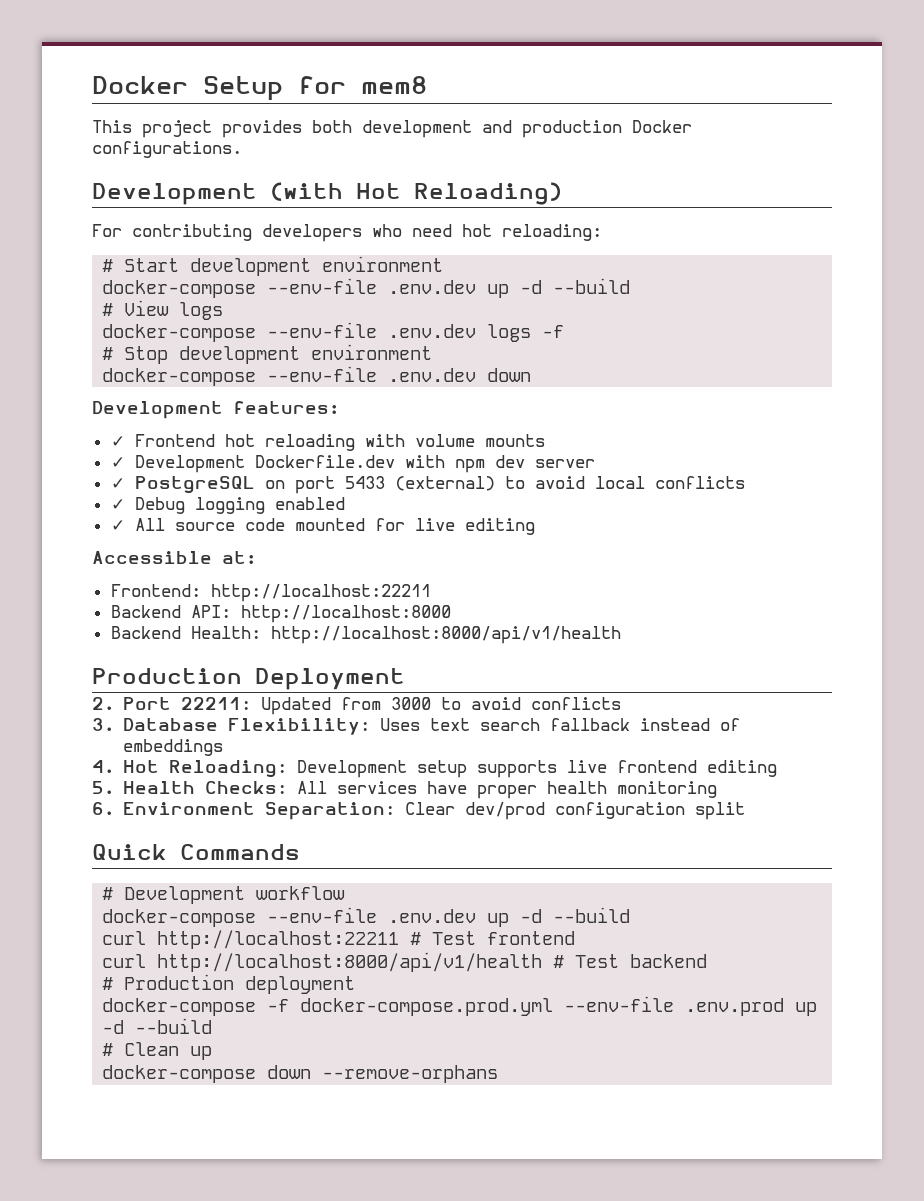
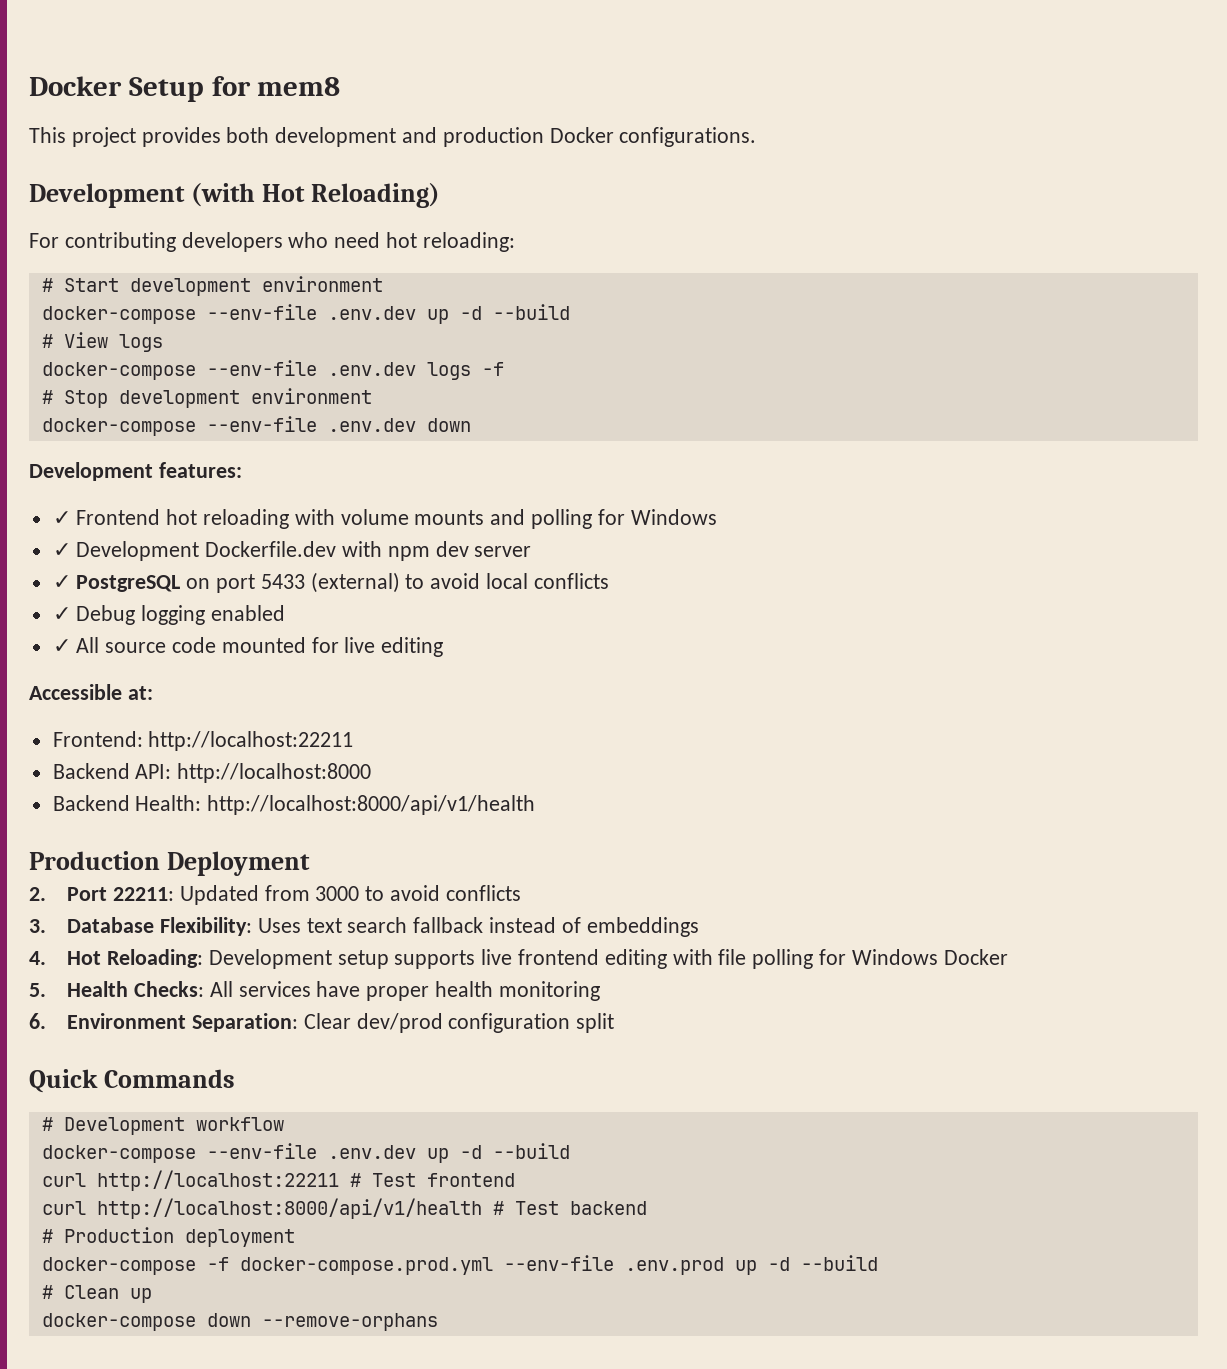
(545, 440) none -> [490,509,717,529] and polling for Windows
(777, 768) none -> [672,949,1008,969] with file polling for Windows Docker

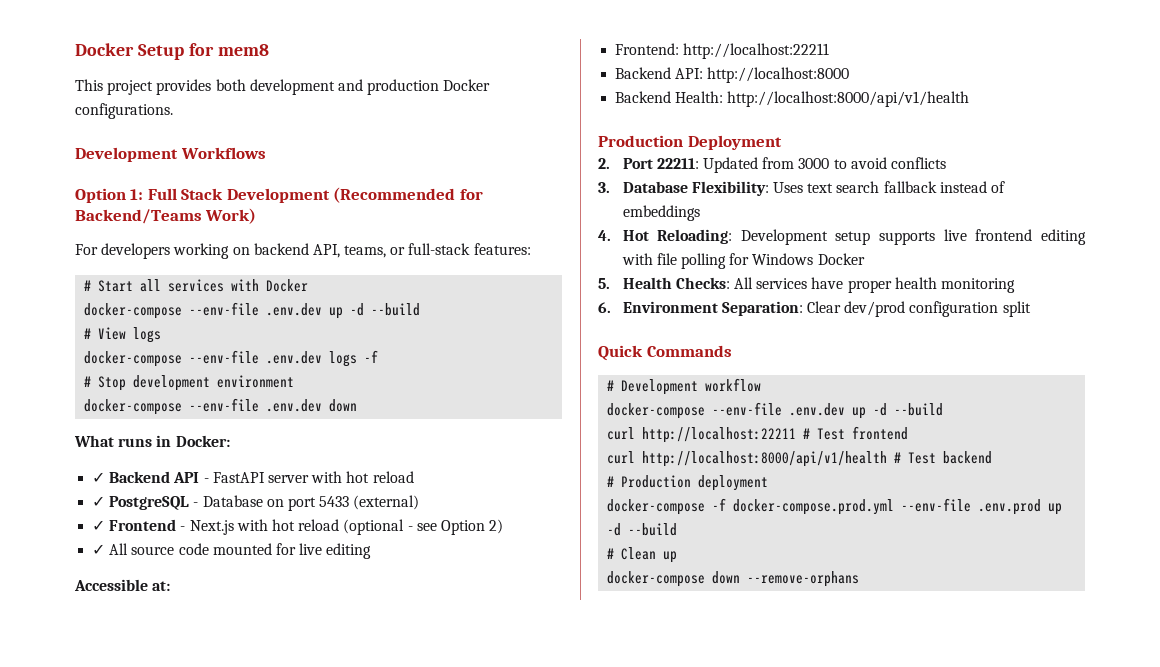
[191,183,441,208] [29,232,515,252] [41,276,383,296] (with Hot Reloading) // For contributing developers who need hot reloading: // # Start development environment -> [180,147,266,159] [75,187,483,203] [75,208,257,224] [75,243,531,259] [84,279,309,292] Workflows // Option 1: Full Stack Development (Recommended for Backend/Teams Work) // For developers working on backend API, teams, or full-stack features: // # Start all services with Docker
[29,462,242,481] [52,509,717,529] [52,541,532,561] Development features: // ✓ Frontend hot reloading with volume mounts and polling for Windows // ✓ Development Dockerfile.dev with npm dev server -> [74,435,230,447] [92,471,414,483] What runs in Docker: // ✓ Backend API - FastAPI server with hot reload
(181, 583) none -> [193,495,263,507] - Database
[405,573,609,589] [52,605,286,625] to avoid local conflicts // ✓ Debug logging enabled -> [92,519,504,535] // ✓ Frontend - Next.js with hot reload (optional - see Option 2)

